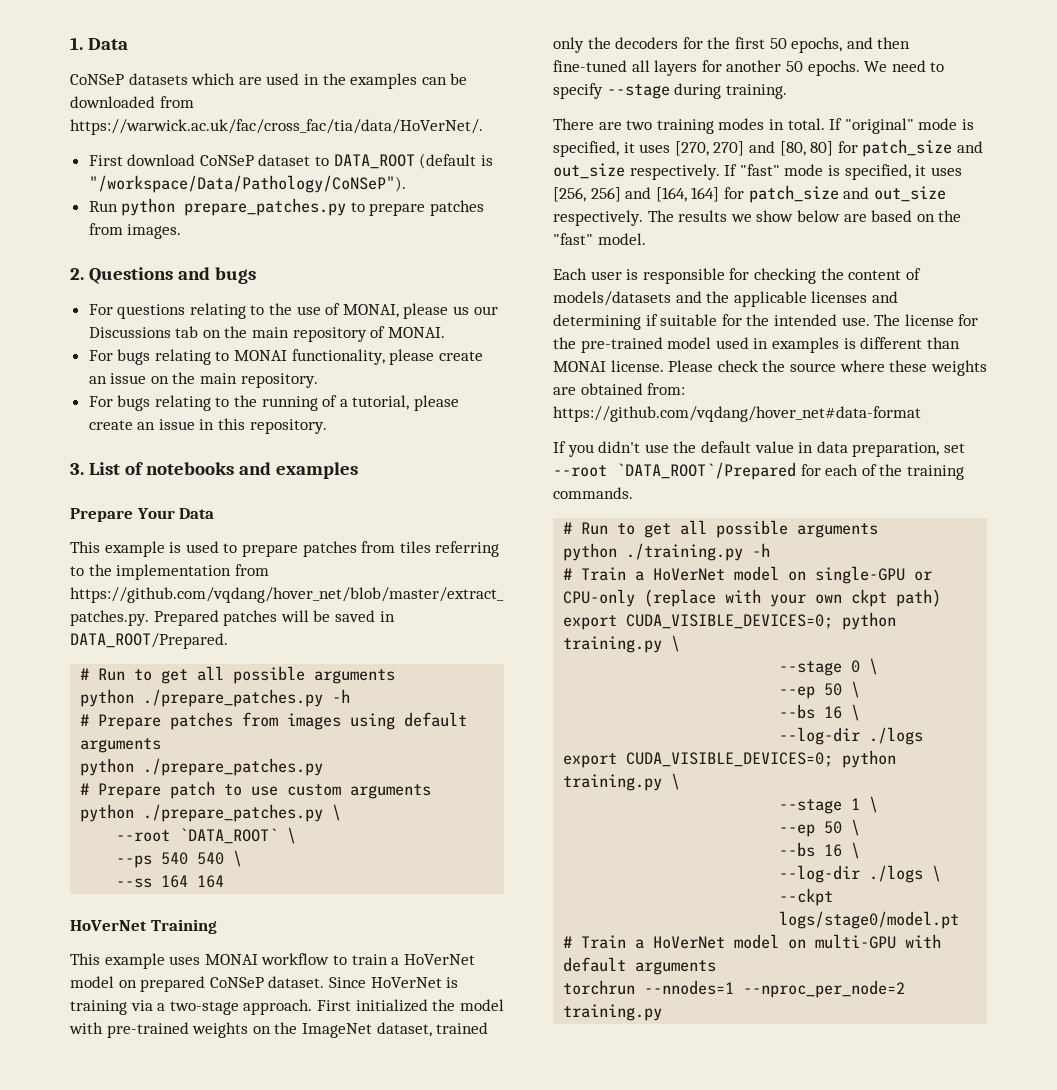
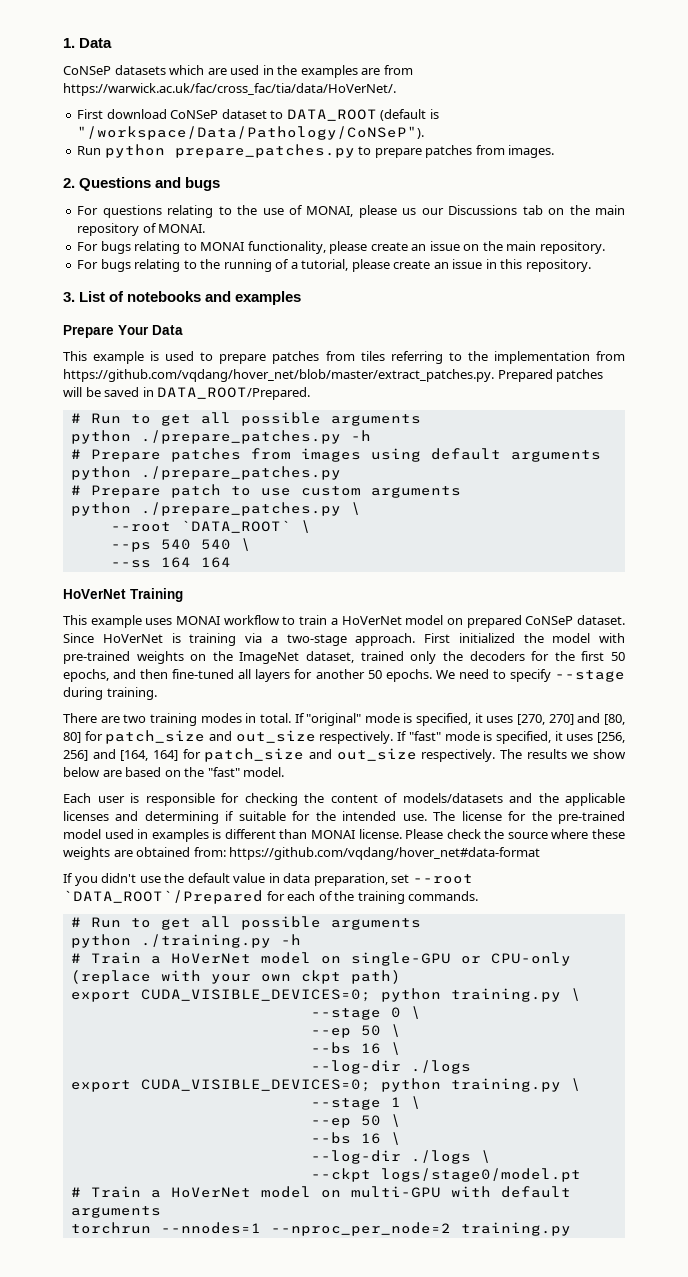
[421,73,468,85] [70,96,155,108] can be downloaded -> [361,68,381,75] are

